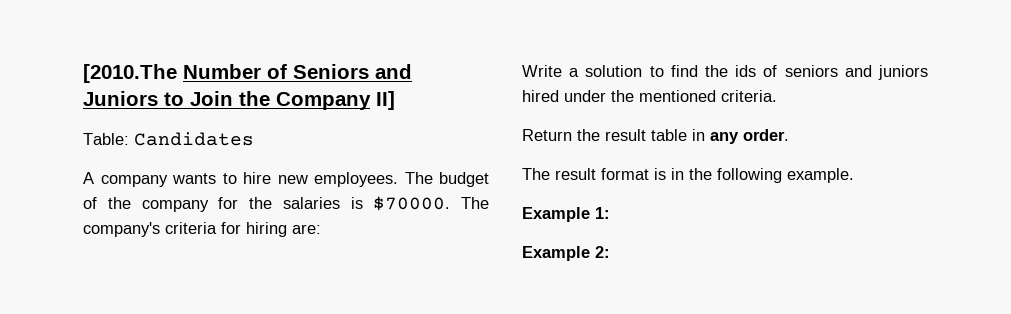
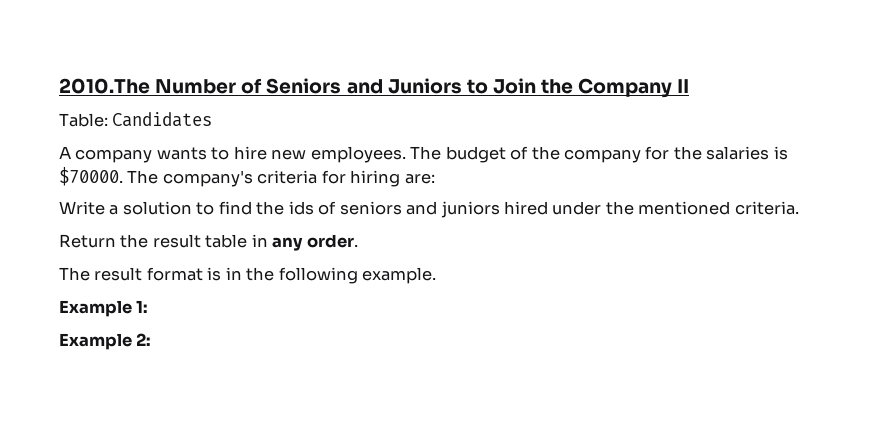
[83,64,177,83] [2010.The -> [59,78,150,94] 2010.The
[376,91,395,110] II] -> [677,79,690,93] II

